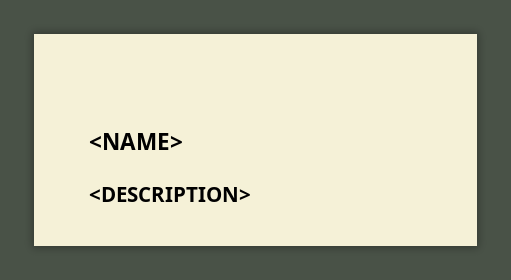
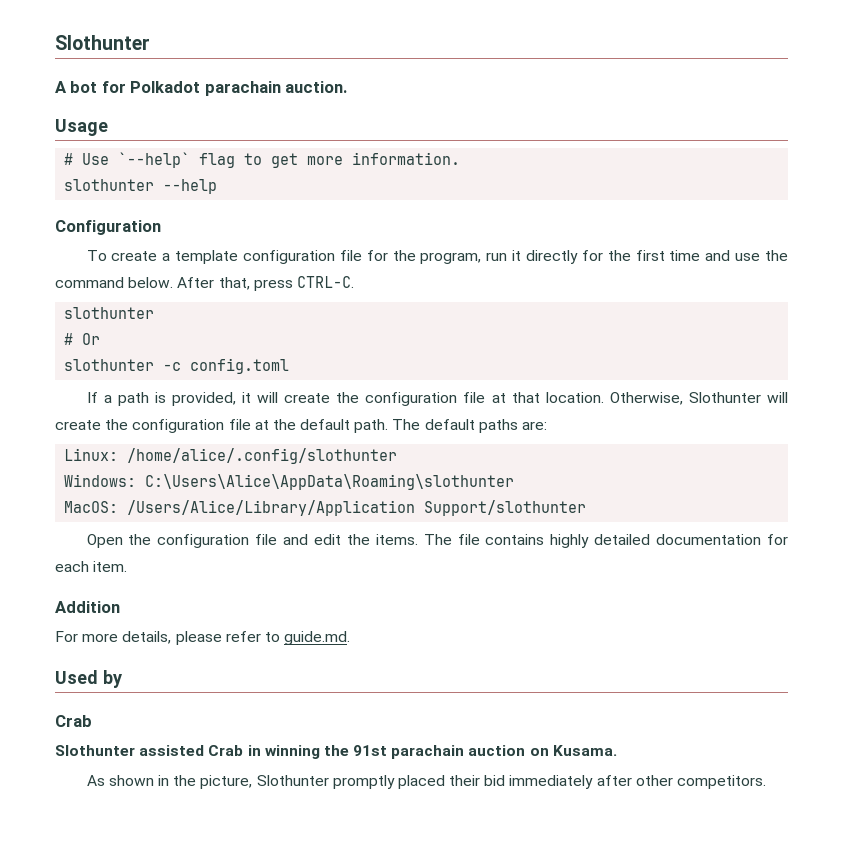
[89,133,183,150] [89,187,251,202] <NAME> // <DESCRIPTION> -> [55,35,150,50] [55,81,348,96] [55,119,108,136] [64,152,461,168] [64,179,218,194] [55,220,161,235] [86,250,789,264] [55,276,354,291] [64,307,155,319] [64,333,101,345] [64,358,290,374] [86,392,788,406] [55,419,548,433] [64,448,398,464] [64,474,515,490] [64,500,587,516] [86,534,788,548] [55,561,128,572] [55,601,120,613] [55,631,351,645] [55,670,122,688] [55,715,92,727] [55,745,617,759] [86,775,766,789] Slothunter // A bot for Polkadot parachain auction. // Usage // # Use `--help` flag to get more information. // slothunter --help // Configuration // To create a template configuration file for the program, run it directly for the first time and use the command below. After that, press CTRL-C. // slothunter // # Or // slothunter -c config.toml // If a path is provided, it will create the configuration file at that location. Otherwise, Slothunter will create the configuration file at the default path. The default paths are: // Linux: /home/alice/.config/slothunter // Windows: C:\Users\Alice\AppData\Roaming\slothunter // MacOS: /Users/Alice/Library/Application Support/slothunter // Open the configuration file and edit the items. The file contains highly detailed documentation for each item. // Addition // For more details, please refer to guide.md. // Used by // Crab // Slothunter assisted Crab in winning the 91st parachain auction on Kusama. // As shown in the picture, Slothunter promptly placed their bid immediately after other competitors.

